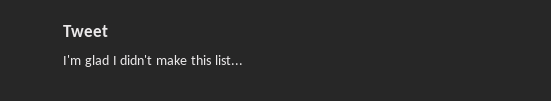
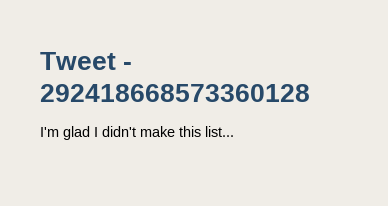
(108, 31) none -> [123,62,133,70] [40,84,310,102] - 292418668573360128

